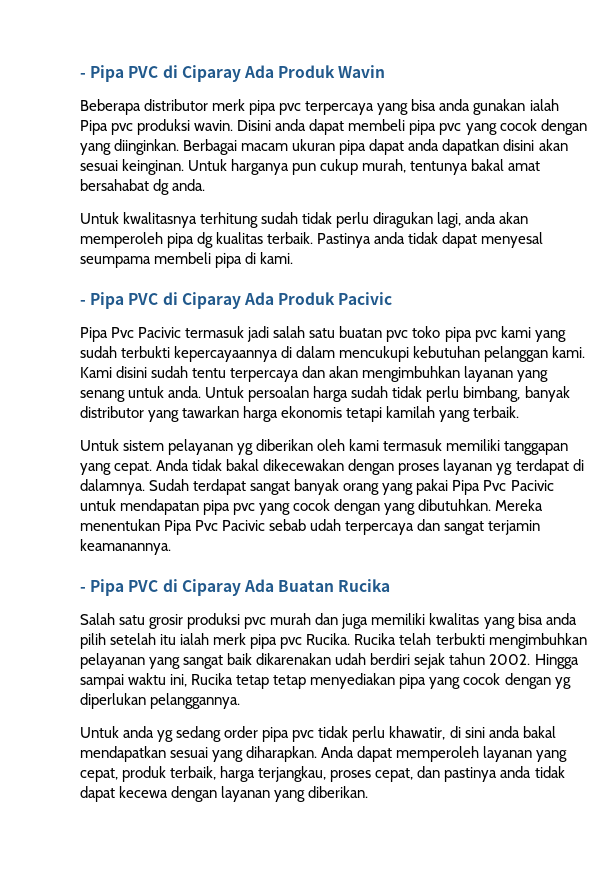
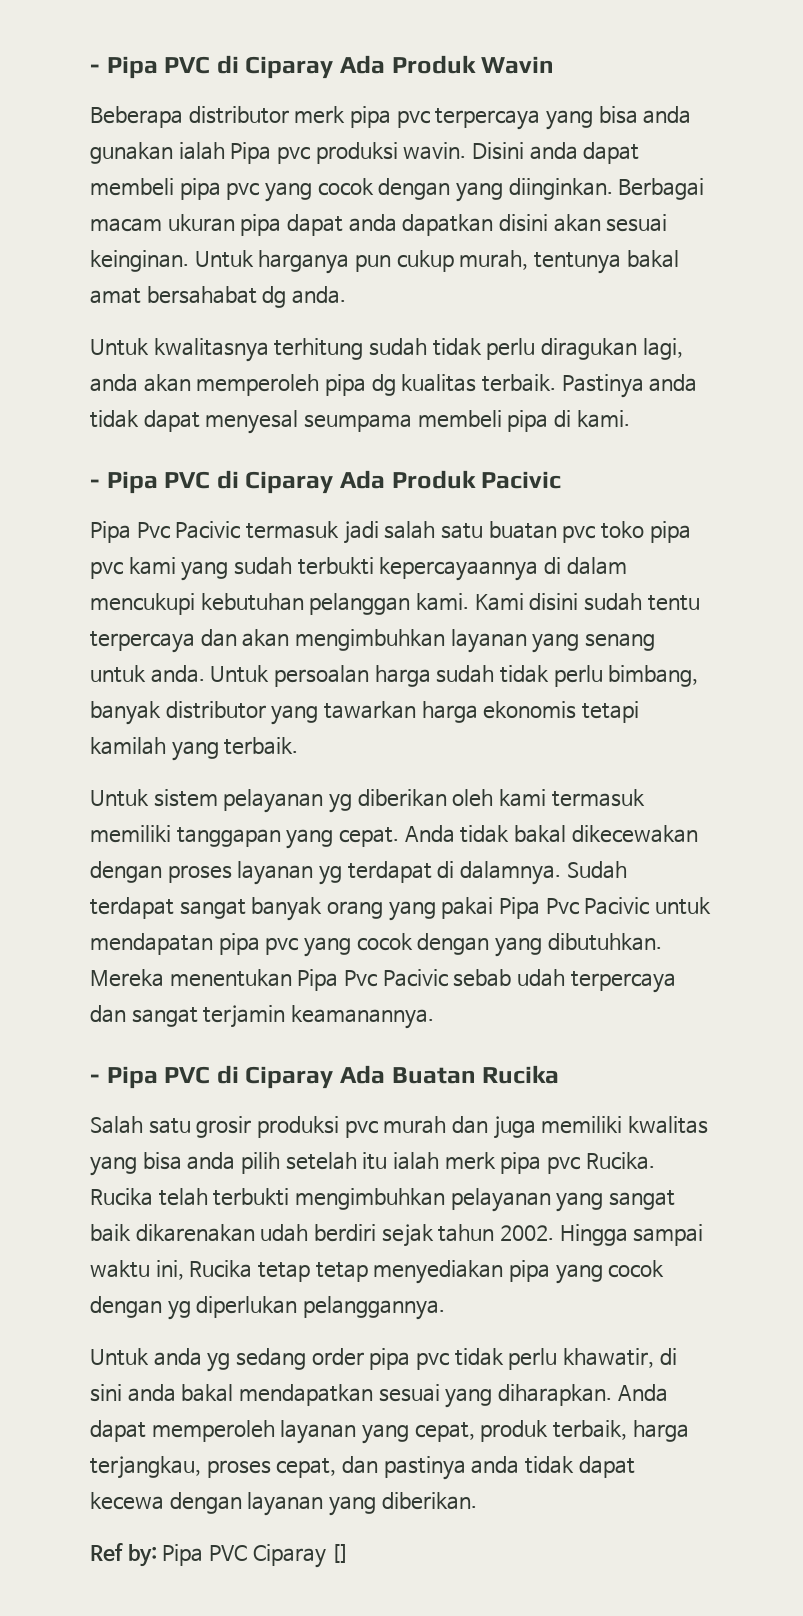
(369, 792) none -> [90,1543,350,1568] // Ref by: Pipa PVC Ciparay []

